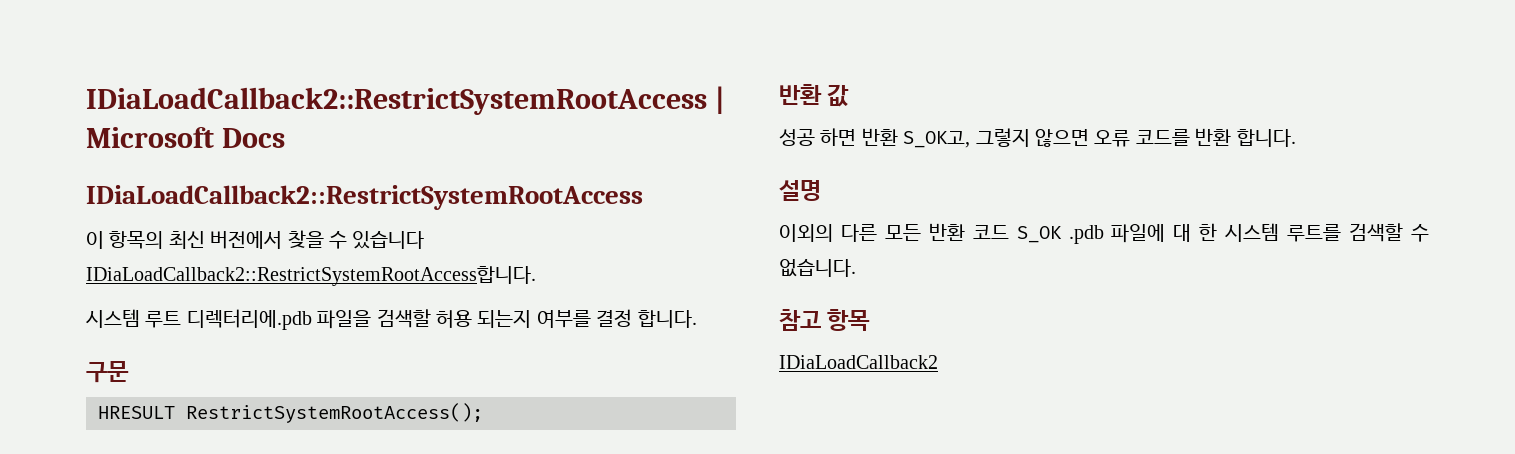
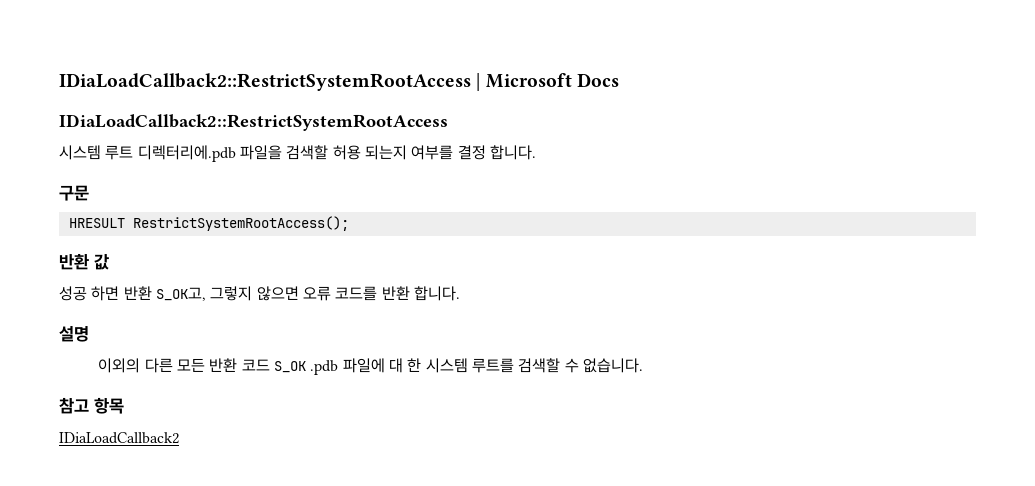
[86,230,425,249] [86,266,536,286] // 이 항목의 최신 버전에서 찾을 수 있습니다 IDiaLoadCallback2::RestrictSystemRootAccess합니다. -> (448, 122) none

